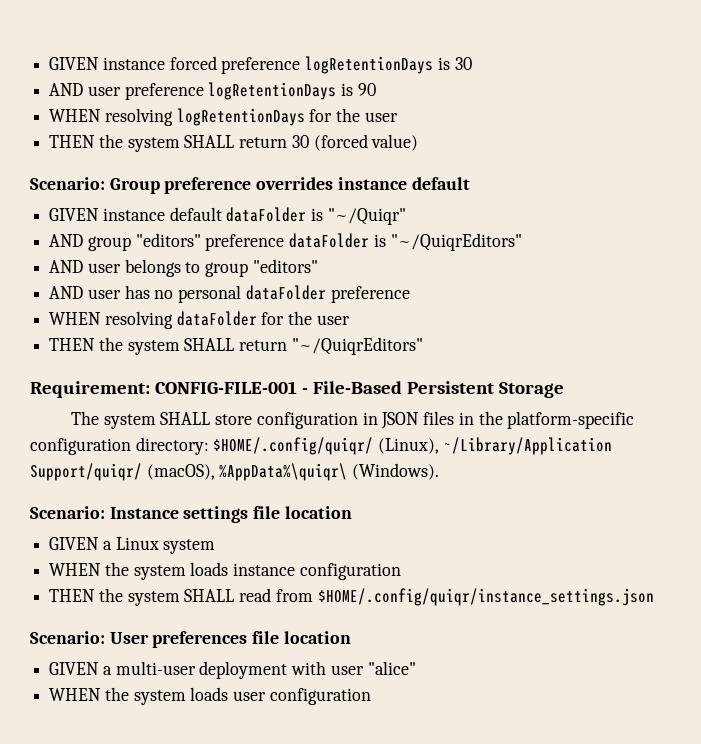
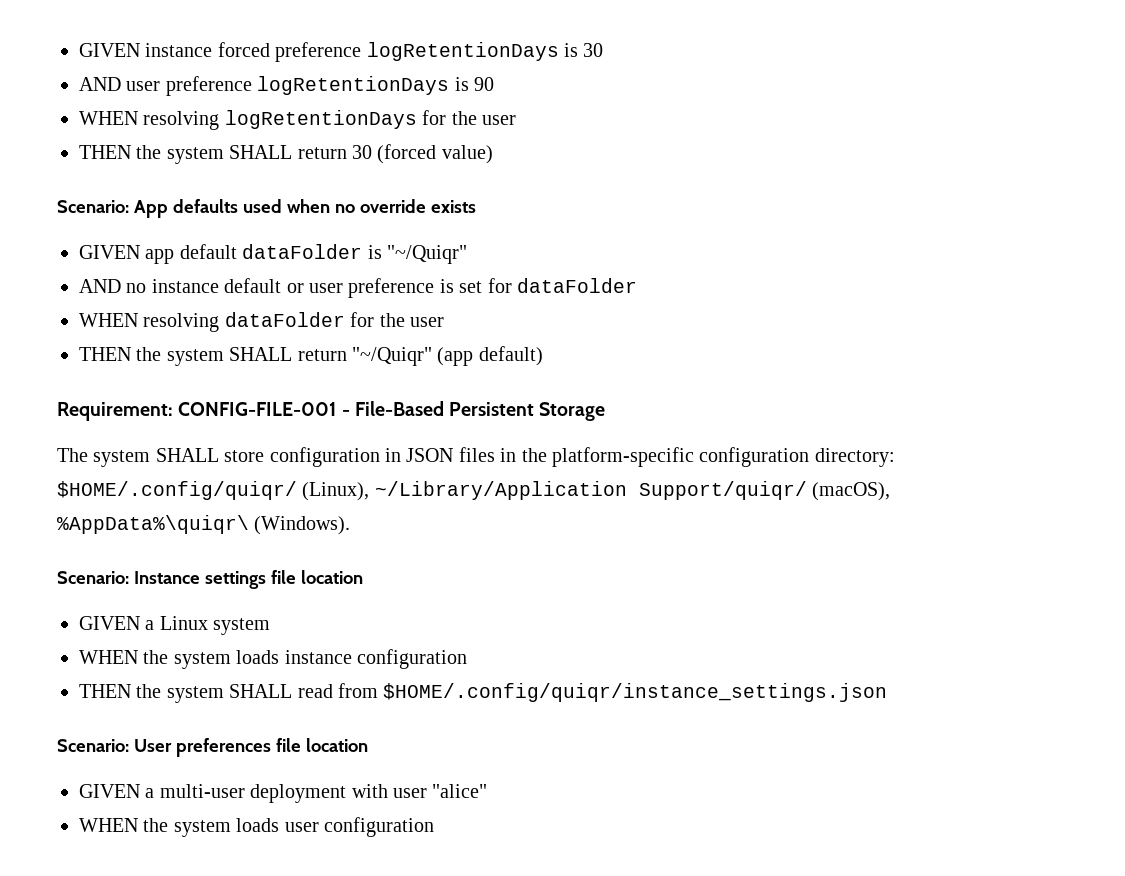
[109,177,470,194] [49,208,165,221] Group preference overrides instance default // GIVEN instance -> [133,199,476,218] [79,245,175,264] App defaults used when no override exists // GIVEN app
[87,233,522,251] [49,259,318,277] [49,285,410,303] group "editors" preference dataFolder is "~/QuiqrEditors" // AND user belongs to group "editors" // AND user has no personal dataFolder preference -> [126,278,637,298] no instance default or user preference is set for dataFolder
[291,337,423,355] "~/QuiqrEditors" -> [352,346,543,366] "~/Quiqr" (app default)

